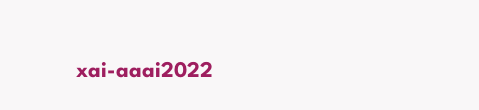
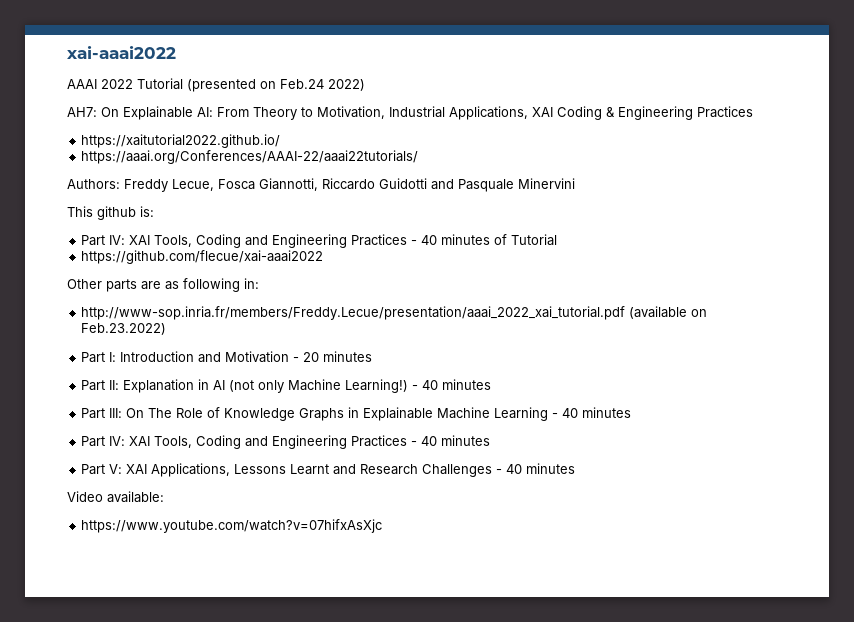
(213, 69) none -> [67,78,365,92] [67,106,753,120] [81,134,281,148] [81,150,419,164] [67,178,575,192] [67,206,154,220] [81,234,558,248] [81,250,324,264] [67,278,259,292] [81,306,708,320] [81,323,167,335] [81,351,373,363] [81,379,492,393] [81,407,632,421] [81,435,491,449] [81,463,576,477] [67,491,164,503] [81,519,383,533] // AAAI 2022 Tutorial (presented on Feb.24 2022) // AH7: On Explainable AI: From Theory to Motivation, Industrial Applications, XAI Coding & Engineering Practices // https://xaitutorial2022.github.io/ // https://aaai.org/Conferences/AAAI-22/aaai22tutorials/ // Authors: Freddy Lecue, Fosca Giannotti, Riccardo Guidotti and Pasquale Minervini // This github is: // Part IV: XAI Tools, Coding and Engineering Practices - 40 minutes of Tutorial // https://github.com/flecue/xai-aaai2022 // Other parts are as following in: // http://www-sop.inria.fr/members/Freddy.Lecue/presentation/aaai_2022_xai_tutorial.pdf (available on Feb.23.2022) // Part I: Introduction and Motivation - 20 minutes // Part II: Explanation in AI (not only Machine Learning!) - 40 minutes // Part III: On The Role of Knowledge Graphs in Explainable Machine Learning - 40 minutes // Part IV: XAI Tools, Coding and Engineering Practices - 40 minutes // Part V: XAI Applications, Lessons Learnt and Research Challenges - 40 minutes // Video available: // https://www.youtube.com/watch?v=07hifxAsXjc

